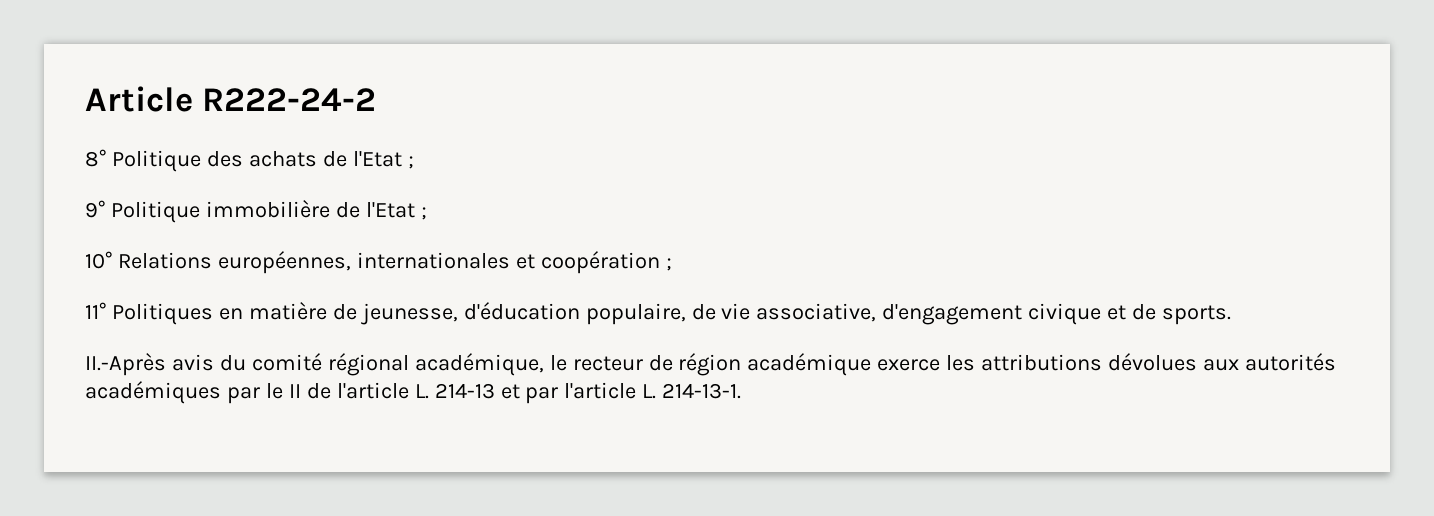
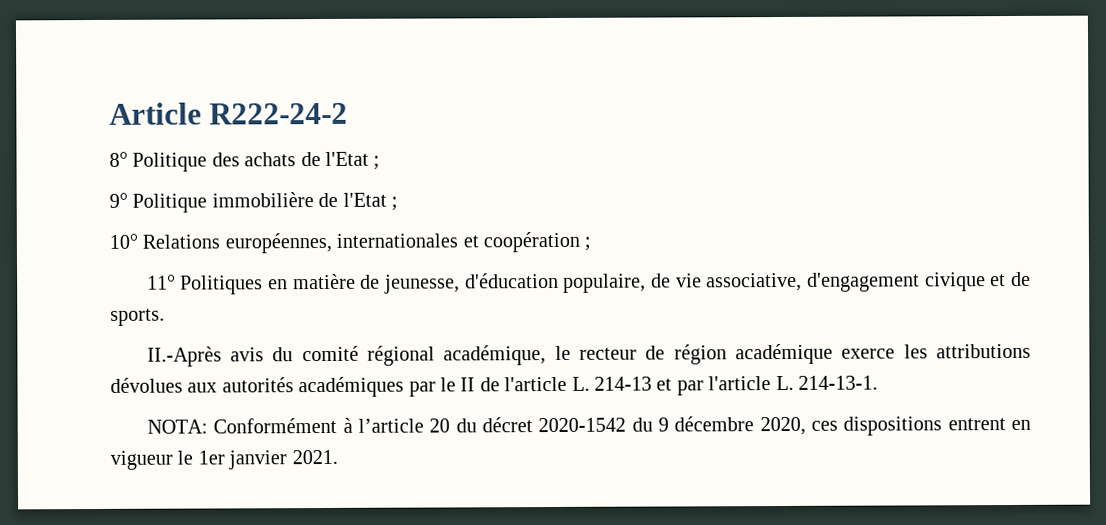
(742, 391) none -> [146,416,1031,436] [110,449,338,470] // NOTA: Conformément à l’article 20 du décret 2020-1542 du 9 décembre 2020, ces dispositions entrent en vigueur le 1er janvier 2021.

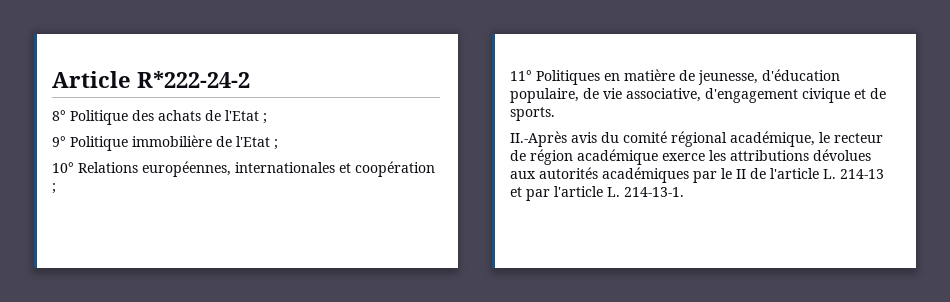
[209,102,349,125] R222-24-2 -> [137,71,250,88] R*222-24-2
[146,416,1031,436] [110,449,338,470] // NOTA: Conformément à l’article 20 du décret 2020-1542 du 9 décembre 2020, ces dispositions entrent en vigueur le 1er janvier 2021. -> (684, 192) none

